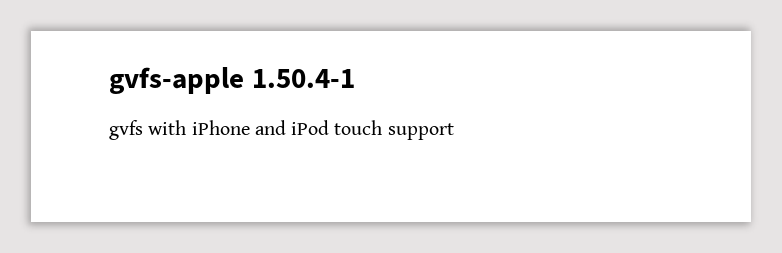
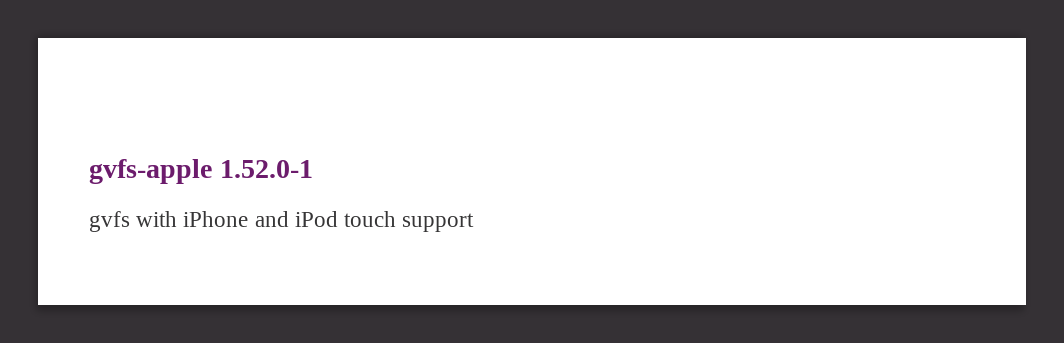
[251,69,355,88] 1.50.4-1 -> [219,160,313,178] 1.52.0-1

